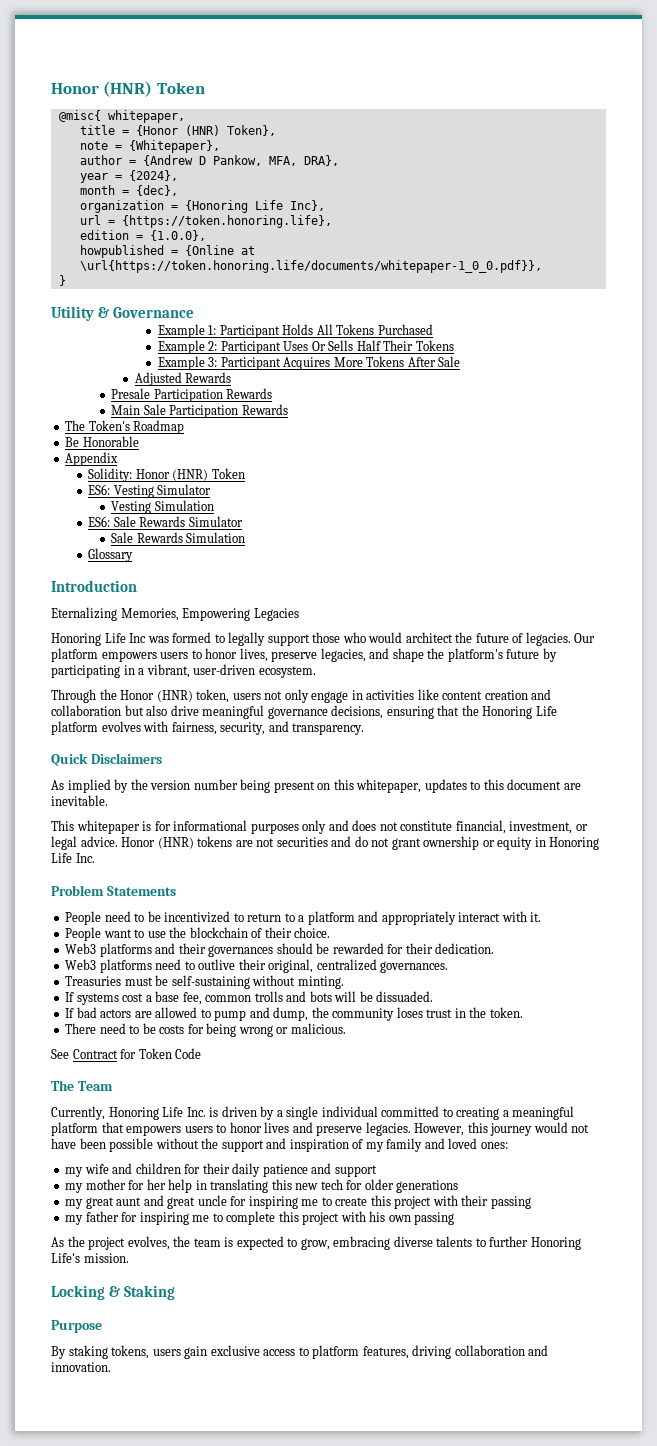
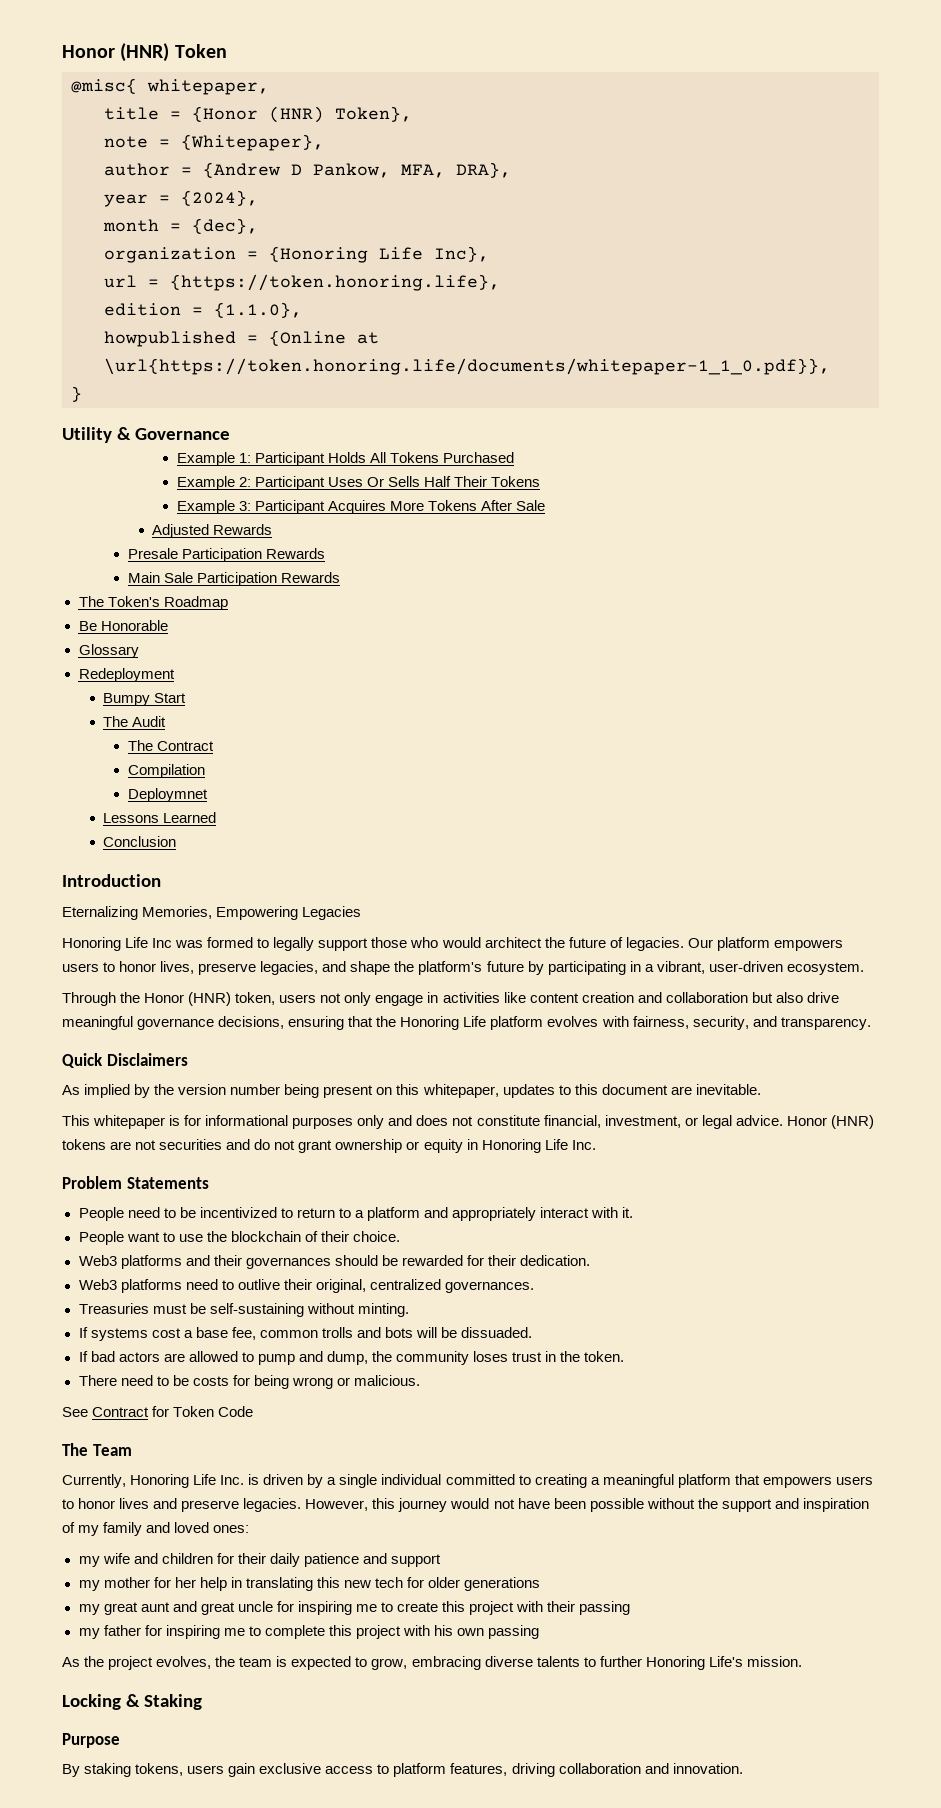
[149,230,206,241] {1.0.0}, -> [214,302,302,318] {1.1.0},
[79,260,542,273] \url{https://token.honoring.life/documents/whitepaper-1_0_0.pdf}}, -> [104,358,830,375] \url{https://token.honoring.life/documents/whitepaper-1_1_0.pdf}},
[65,452,119,466] [88,468,245,482] [88,484,212,498] [111,500,214,514] [88,516,243,527] [111,532,246,543] [88,548,134,562] Appendix // Solidity: Honor (HNR) Token // ES6: Vesting Simulator // Vesting Simulation // ES6: Sale Rewards Simulator // Sale Rewards Simulation // Glossary -> [78,644,139,658] [78,668,175,682] [103,693,187,706] [103,716,167,727] [127,740,214,751] [127,764,205,778] [127,788,208,802] [103,812,217,823] [103,836,177,847] Glossary // Redeployment // Bumpy Start // The Audit // The Contract // Compilation // Deploymnet // Lessons Learned // Conclusion

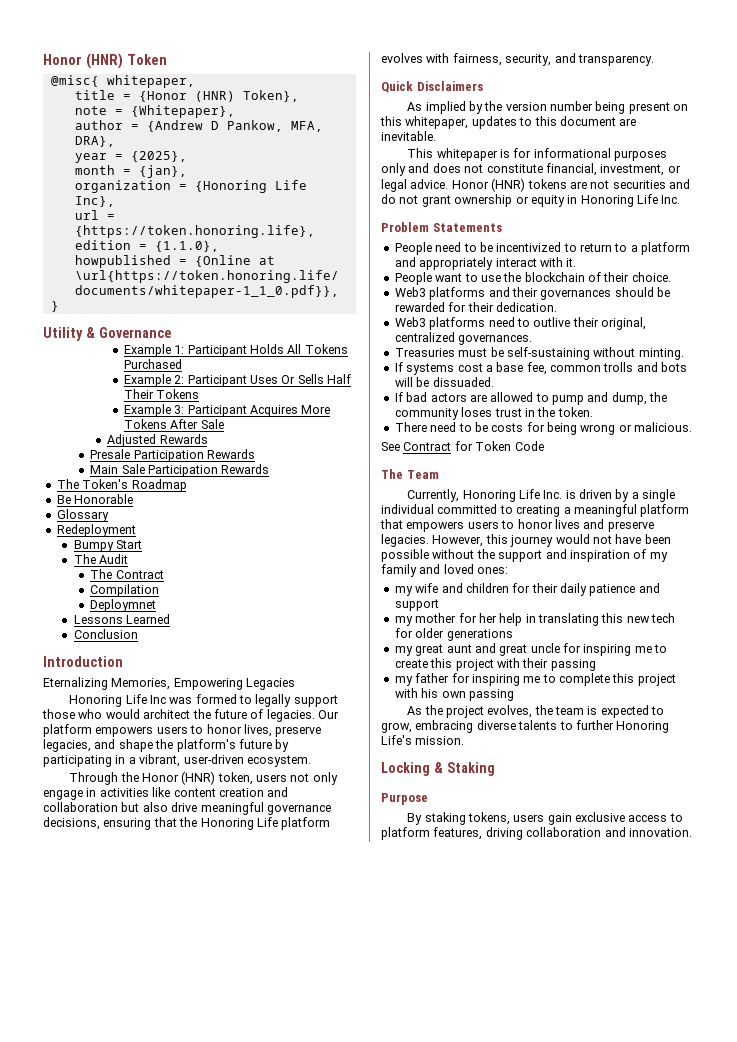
[181,190,258,206] {2024}, -> [130,151,187,162] {2025},
[192,218,258,234] {dec}, -> [138,165,187,178] {jan},

